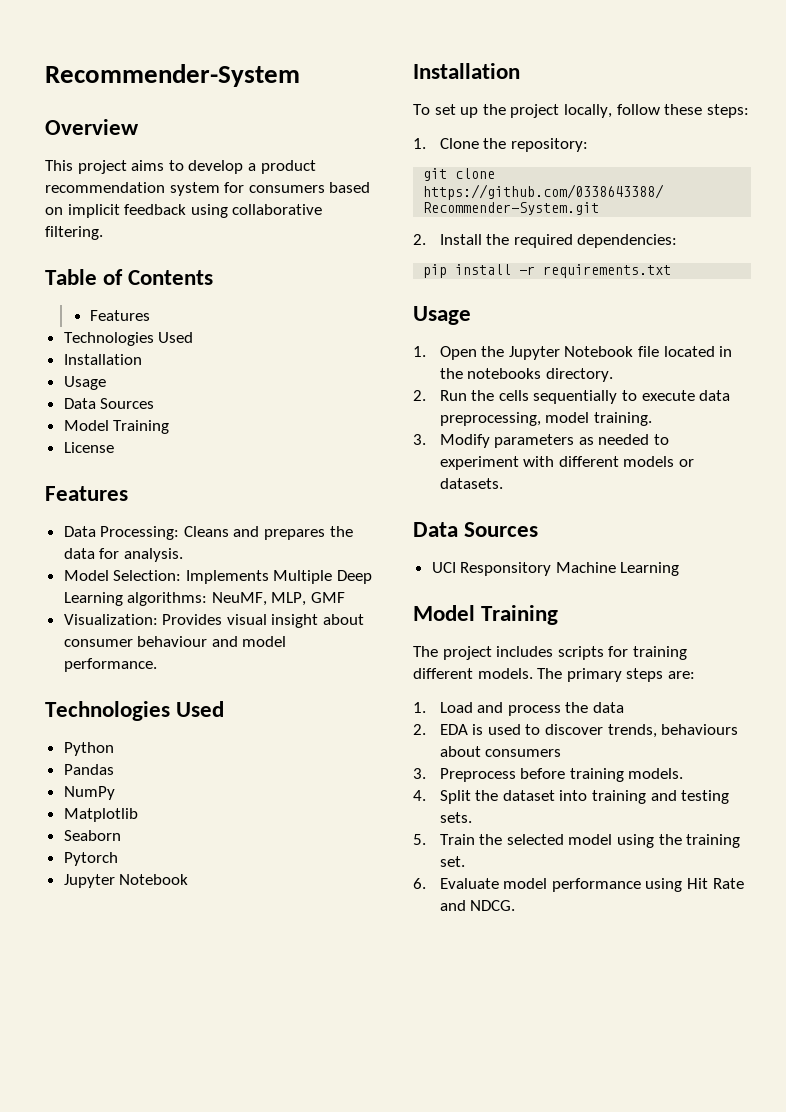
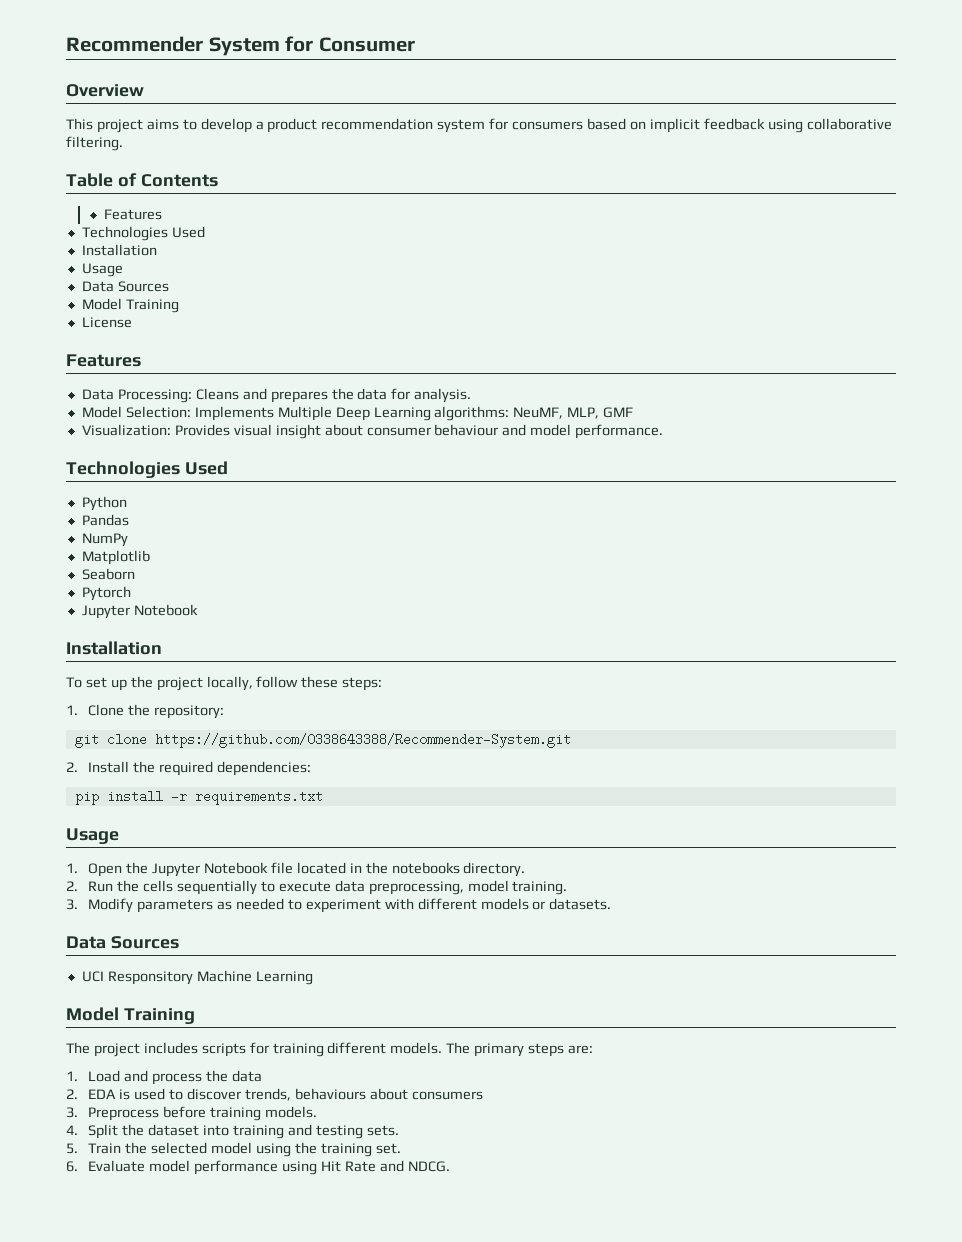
[45,64,300,87] Recommender-System -> [66,36,415,56] Recommender System for Consumer

